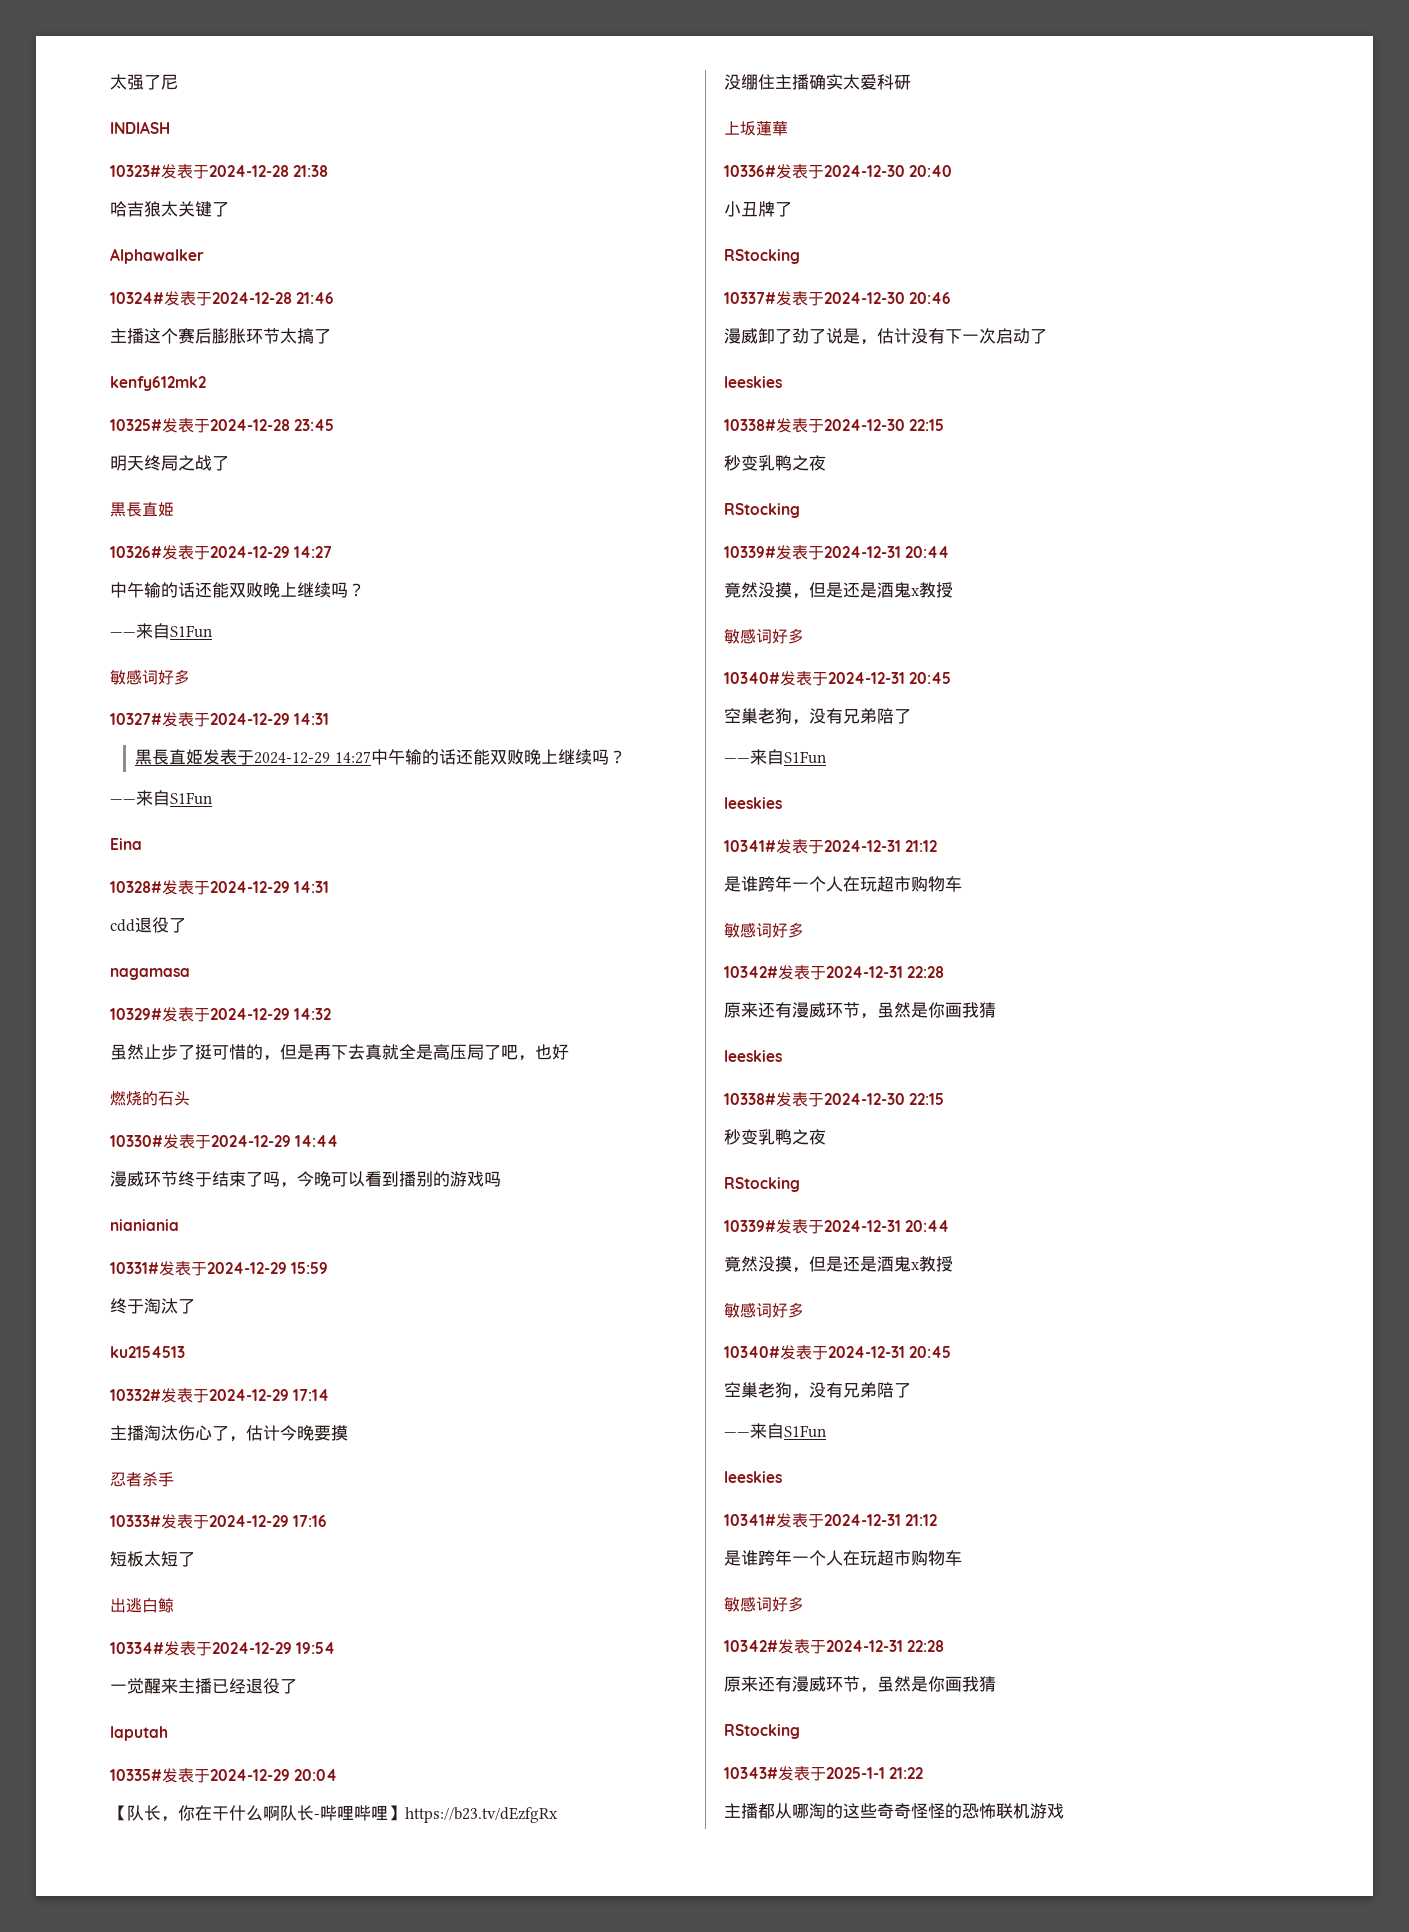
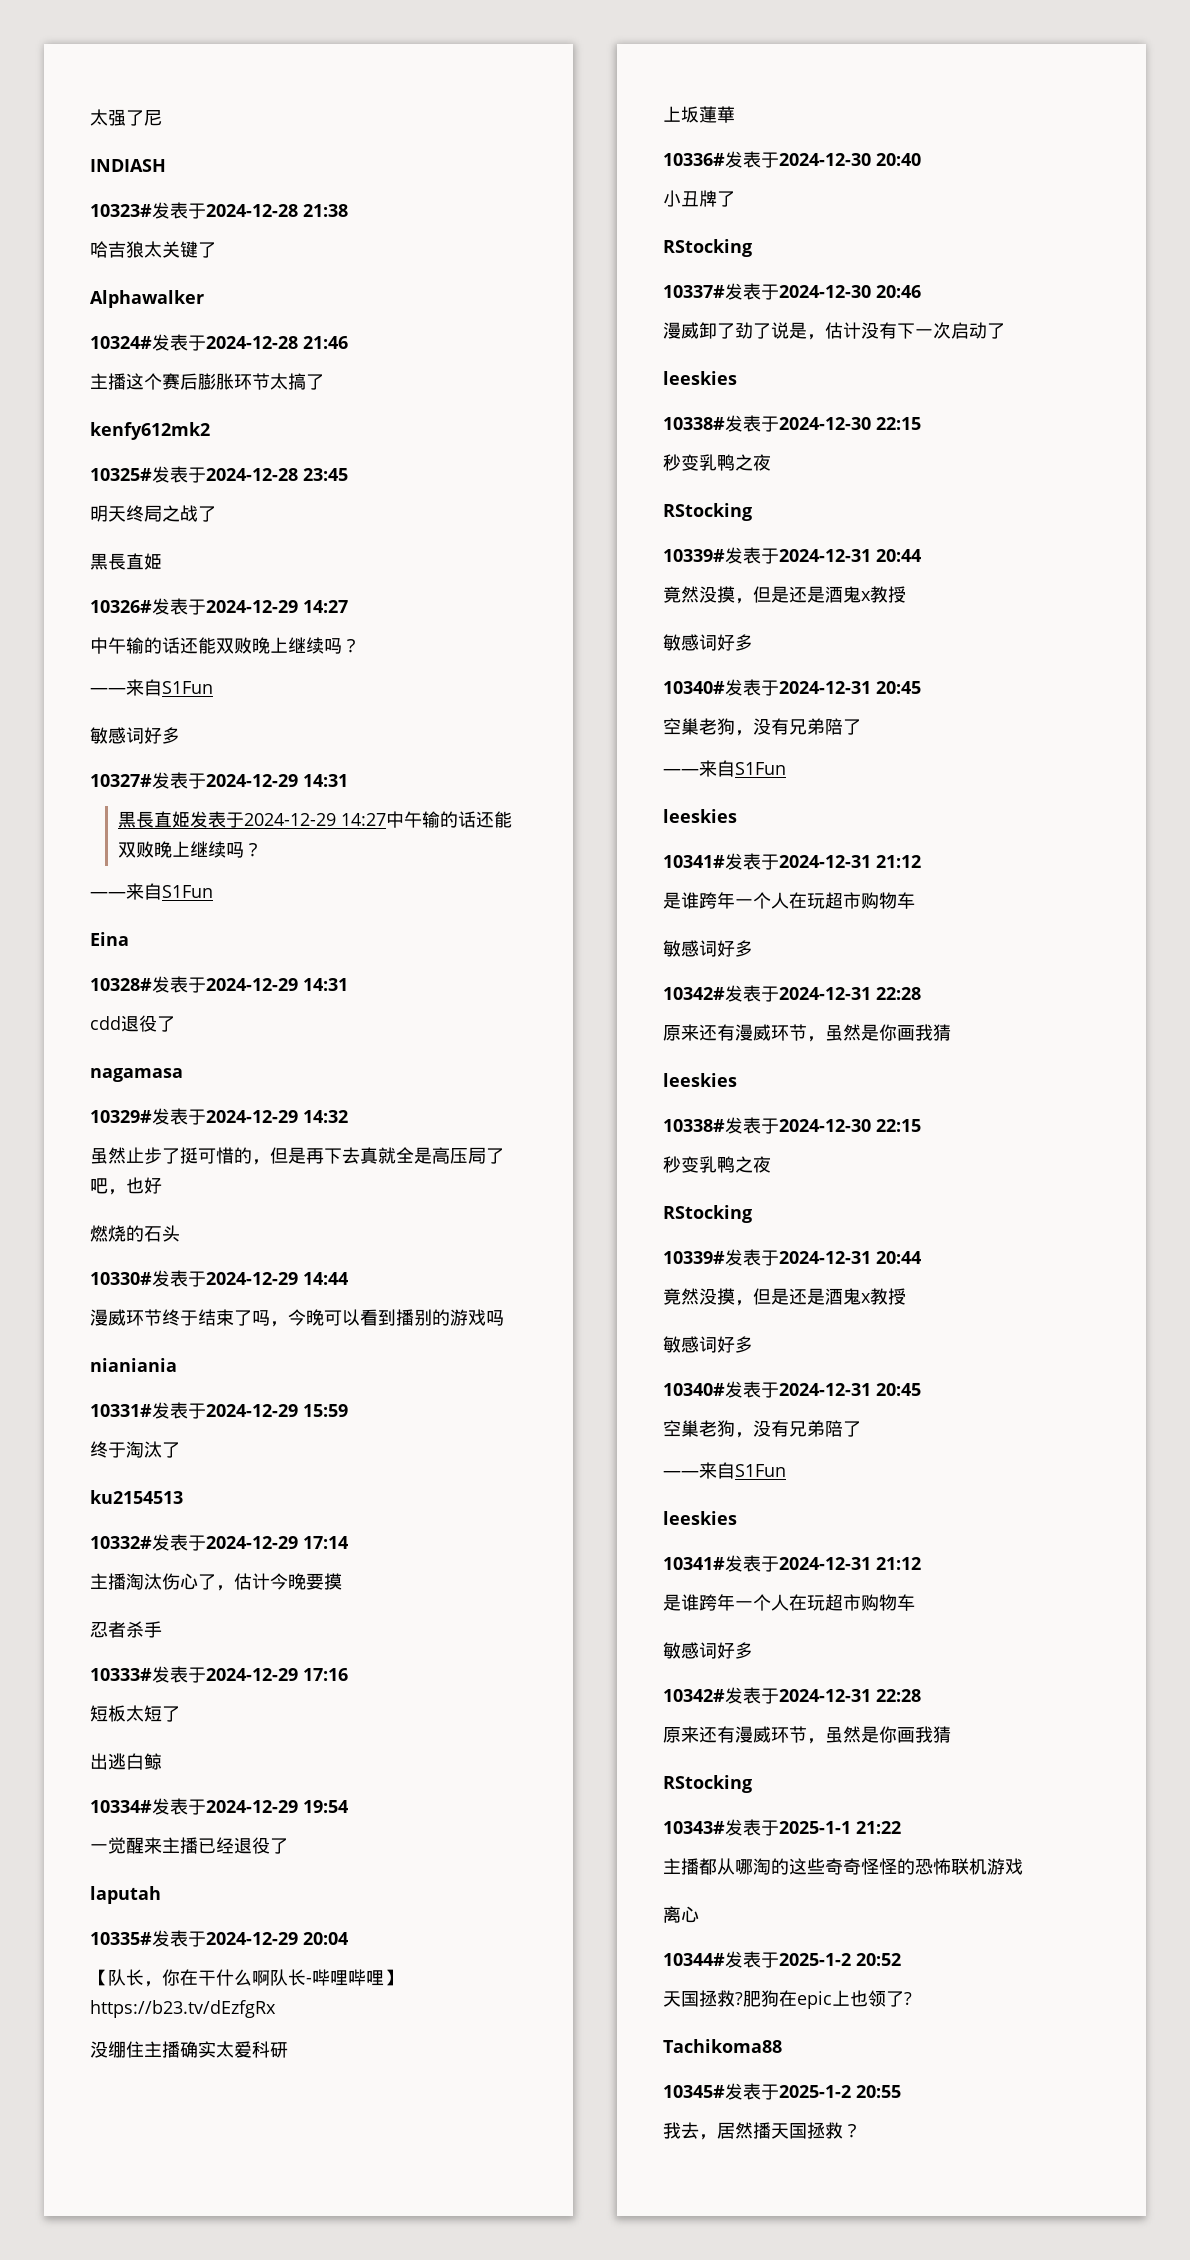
(1064, 1811) none -> [663,1906,699,1923] [663,1951,901,1968] [663,1990,912,2009] [663,2039,782,2053] [663,2083,901,2100] [663,2122,861,2140] // 离心 // 10344#发表于2025-1-2 20:52 // 天国拯救?肥狗在epic上也领了? // Tachikoma88 // 10345#发表于2025-1-2 20:55 // 我去，居然播天国拯救？

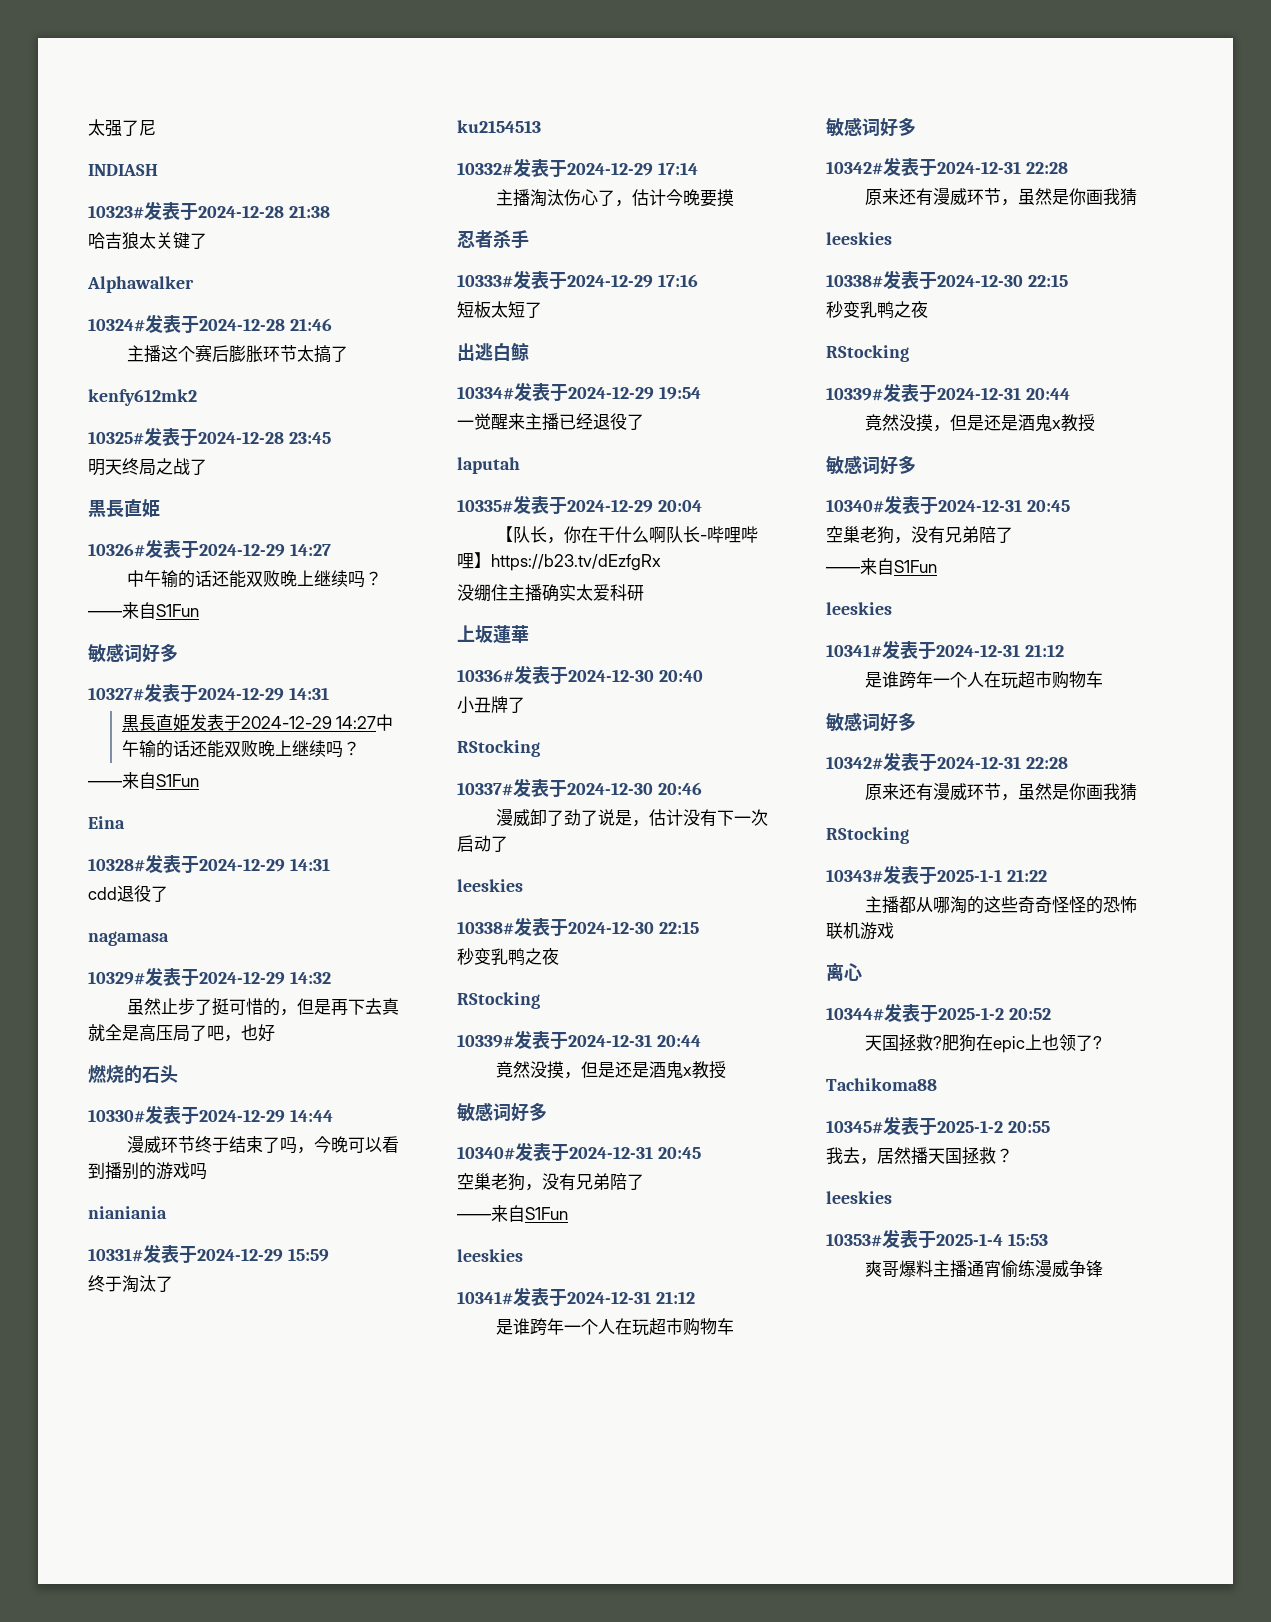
(861, 2130) none -> [826,1191,892,1204] [826,1229,1048,1248] [864,1260,1103,1278] // leeskies // 10353#发表于2025-1-4 15:53 // 爽哥爆料主播通宵偷练漫威争锋

